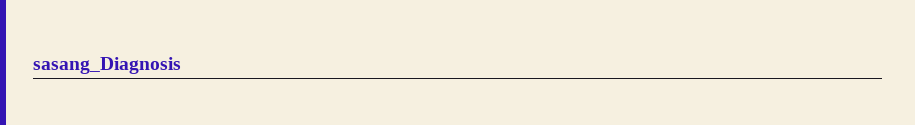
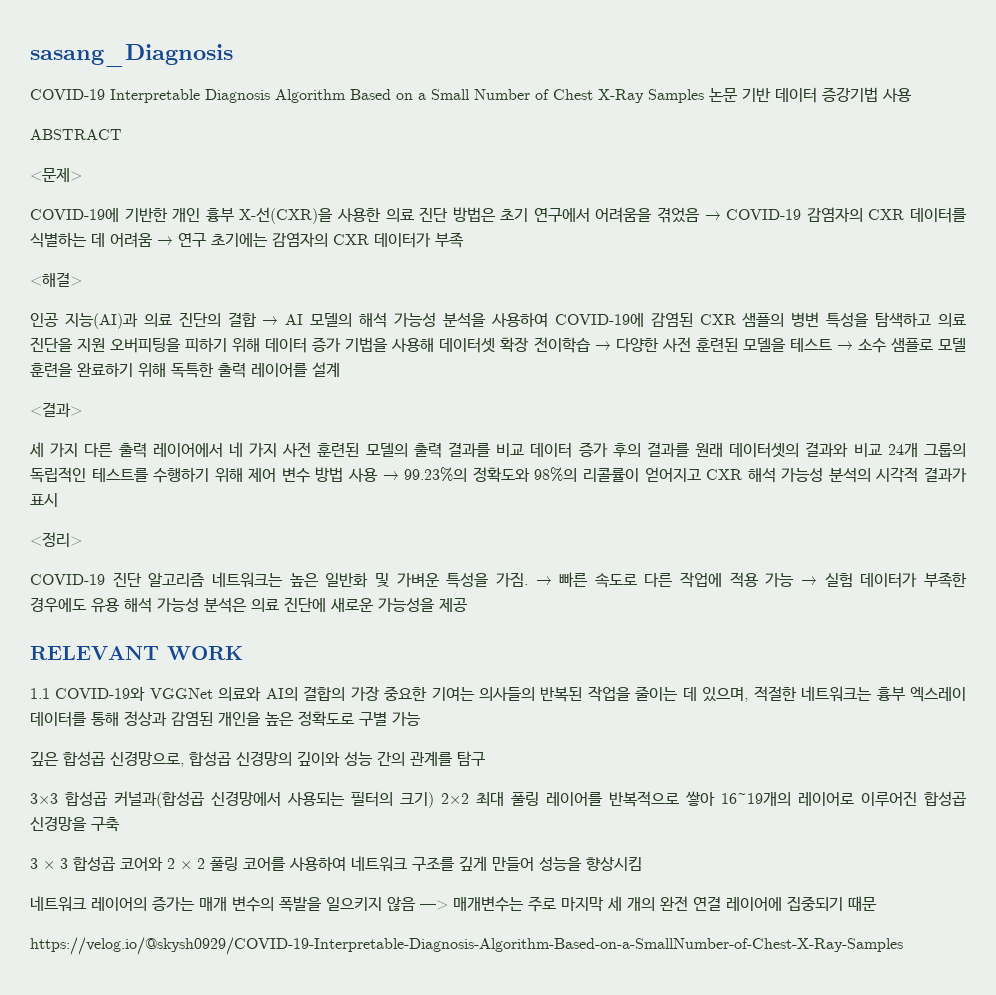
(181, 65) none -> [30,87,912,103] [30,129,122,140] [30,168,82,182] [30,207,968,224] [30,232,464,248] [30,272,82,287] [30,312,967,329] [30,337,966,353] [30,362,340,378] [30,402,82,417] [29,442,966,458] [30,467,967,483] [30,493,58,507] [30,532,82,547] [30,572,967,588] [30,597,468,613] [30,646,243,660] [30,686,967,702] [30,711,421,727] [30,751,485,767] [30,791,967,808] [30,816,120,832] [30,856,642,872] [30,896,877,912] [30,937,903,955] // COVID-19 Interpretable Diagnosis Algorithm Based on a Small Number of Chest X-Ray Samples 논문 기반 데이터 증강기법 사용 // ABSTRACT // <문제> // COVID-19에 기반한 개인 흉부 X-선(CXR)을 사용한 의료 진단 방법은 초기 연구에서 어려움을 겪었음 → COVID-19 감염자의 CXR 데이터를 식별하는 데 어려움 → 연구 초기에는 감염자의 CXR 데이터가 부족 // <해결> // 인공 지능(AI)과 의료 진단의 결합 → AI 모델의 해석 가능성 분석을 사용하여 COVID-19에 감염된 CXR 샘플의 병변 특성을 탐색하고 의료 진단을 지원 오버피팅을 피하기 위해 데이터 증가 기법을 사용해 데이터셋 확장 전이학습 → 다양한 사전 훈련된 모델을 테스트 → 소수 샘플로 모델 훈련을 완료하기 위해 독특한 출력 레이어를 설계 // <결과> // 세 가지 다른 출력 레이어에서 네 가지 사전 훈련된 모델의 출력 결과를 비교 데이터 증가 후의 결과를 원래 데이터셋의 결과와 비교 24개 그룹의 독립적인 테스트를 수행하기 위해 제어 변수 방법 사용 → 99.23%의 정확도와 98%의 리콜률이 얻어지고 CXR 해석 가능성 분석의 시각적 결과가 표시 // <정리> // COVID-19 진단 알고리즘 네트워크는 높은 일반화 및 가벼운 특성을 가짐. → 빠른 속도로 다른 작업에 적용 가능 → 실험 데이터가 부족한 경우에도 유용 해석 가능성 분석은 의료 진단에 새로운 가능성을 제공 // RELEVANT WORK // 1.1 COVID-19와 VGGNet 의료와 AI의 결합의 가장 중요한 기여는 의사들의 반복된 작업을 줄이는 데 있으며, 적절한 네트워크는 흉부 엑스레이 데이터를 통해 정상과 감염된 개인을 높은 정확도로 구별 가능 // 깊은 합성곱 신경망으로, 합성곱 신경망의 깊이와 성능 간의 관계를 탐구 // 3×3 합성곱 커널과(합성곱 신경망에서 사용되는 필터의 크기) 2×2 최대 풀링 레이어를 반복적으로 쌓아 16~19개의 레이어로 이루어진 합성곱 신경망을 구축 // 3 × 3 합성곱 코어와 2 × 2 풀링 코어를 사용하여 네트워크 구조를 깊게 만들어 성능을 향상시킴 // 네트워크 레이어의 증가는 매개 변수의 폭발을 일으키지 않음 —> 매개변수는 주로 마지막 세 개의 완전 연결 레이어에 집중되기 때문 // https://velog.io/@skysh0929/COVID-19-Interpretable-Diagnosis-Algorithm-Based-on-a-SmallNumber-of-Chest-X-Ray-Samples

